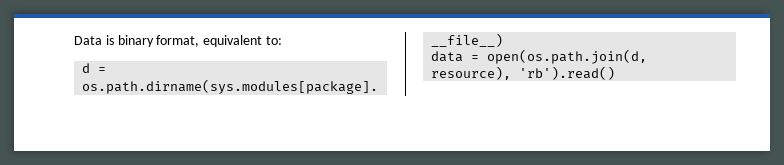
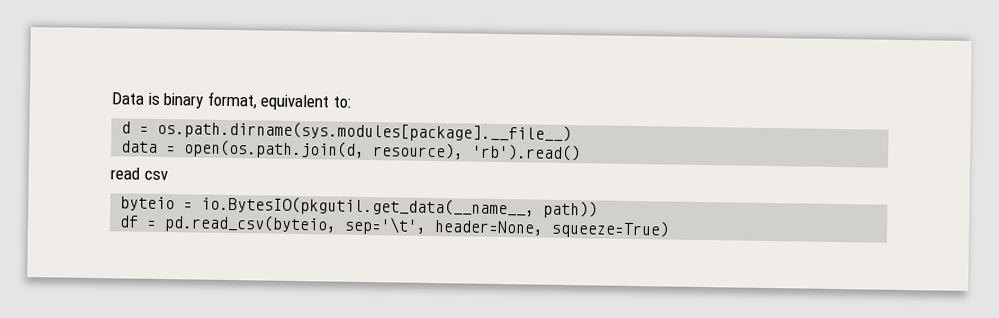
(616, 73) none -> [110,167,168,181] [120,195,599,219] [119,214,671,239] // read csv // byteio = io.BytesIO(pkgutil.get_data(__name__, path)) // df = pd.read_csv(byteio, sep='\t', header=None, squeeze=True)

